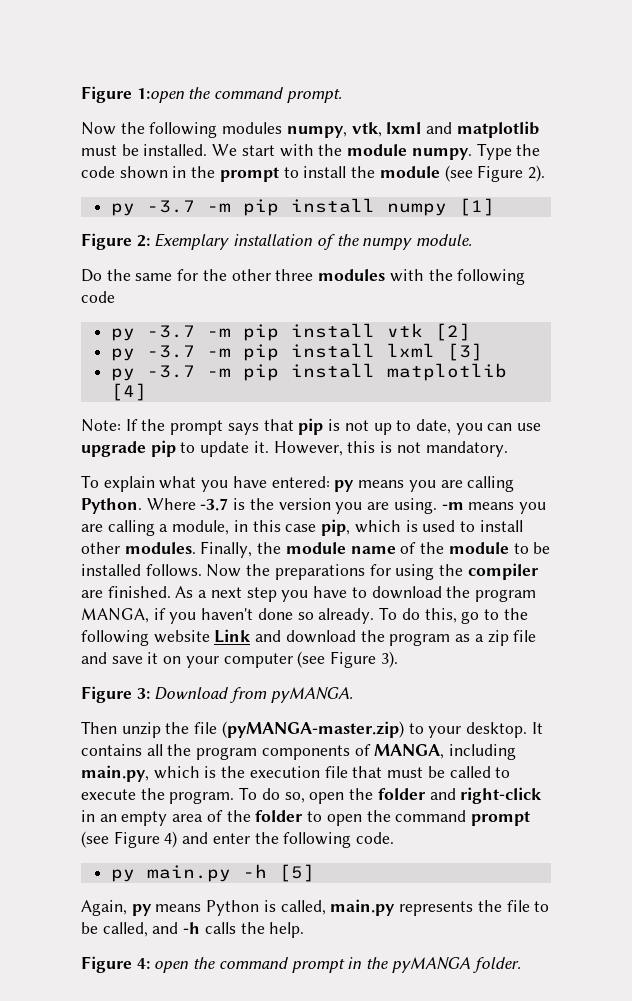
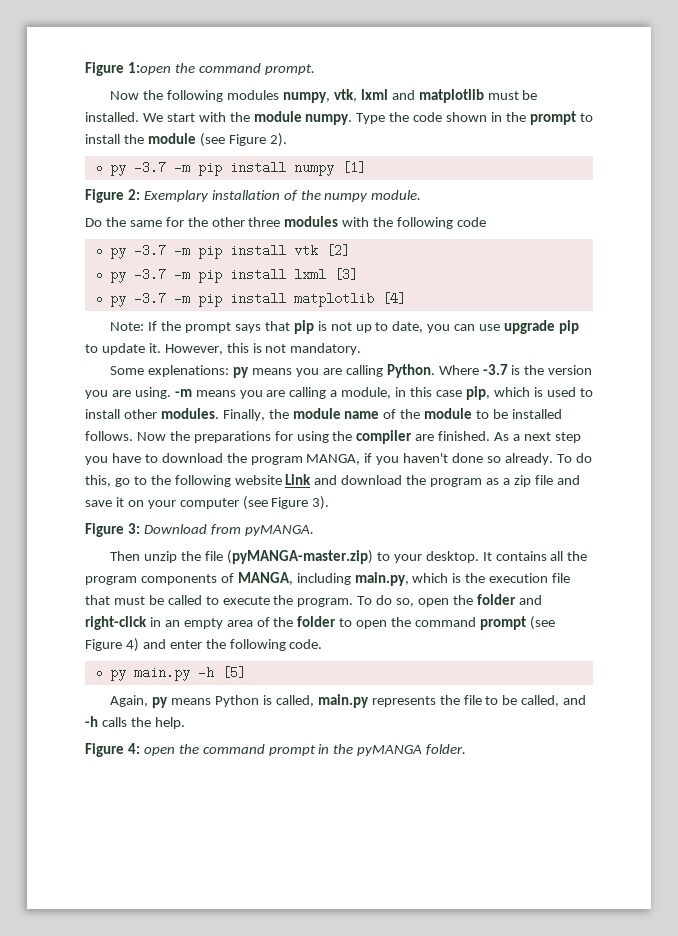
[81,475,330,492] To explain what you have entered: -> [110,365,230,377] Some explenations:

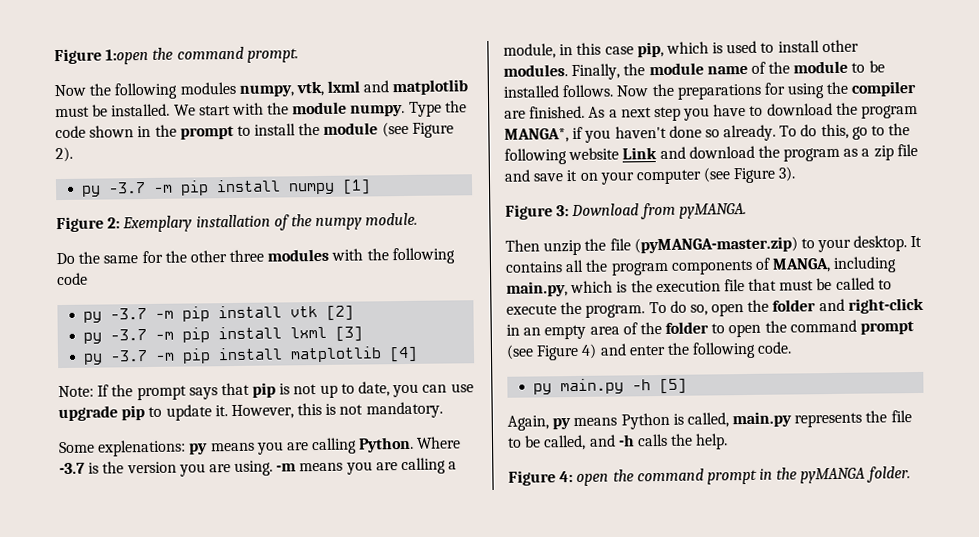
[306,454,361,465] MANGA, -> [504,128,569,143] MANGA*,

